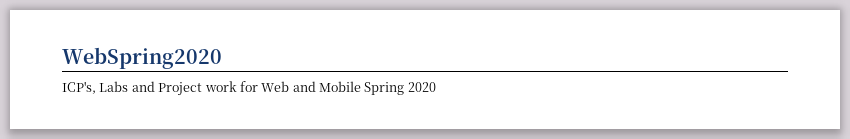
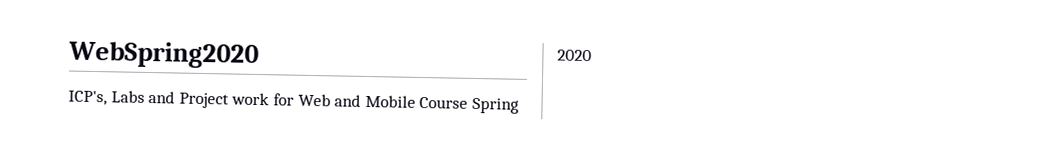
(361, 86) none -> [419,96,469,109] Course

